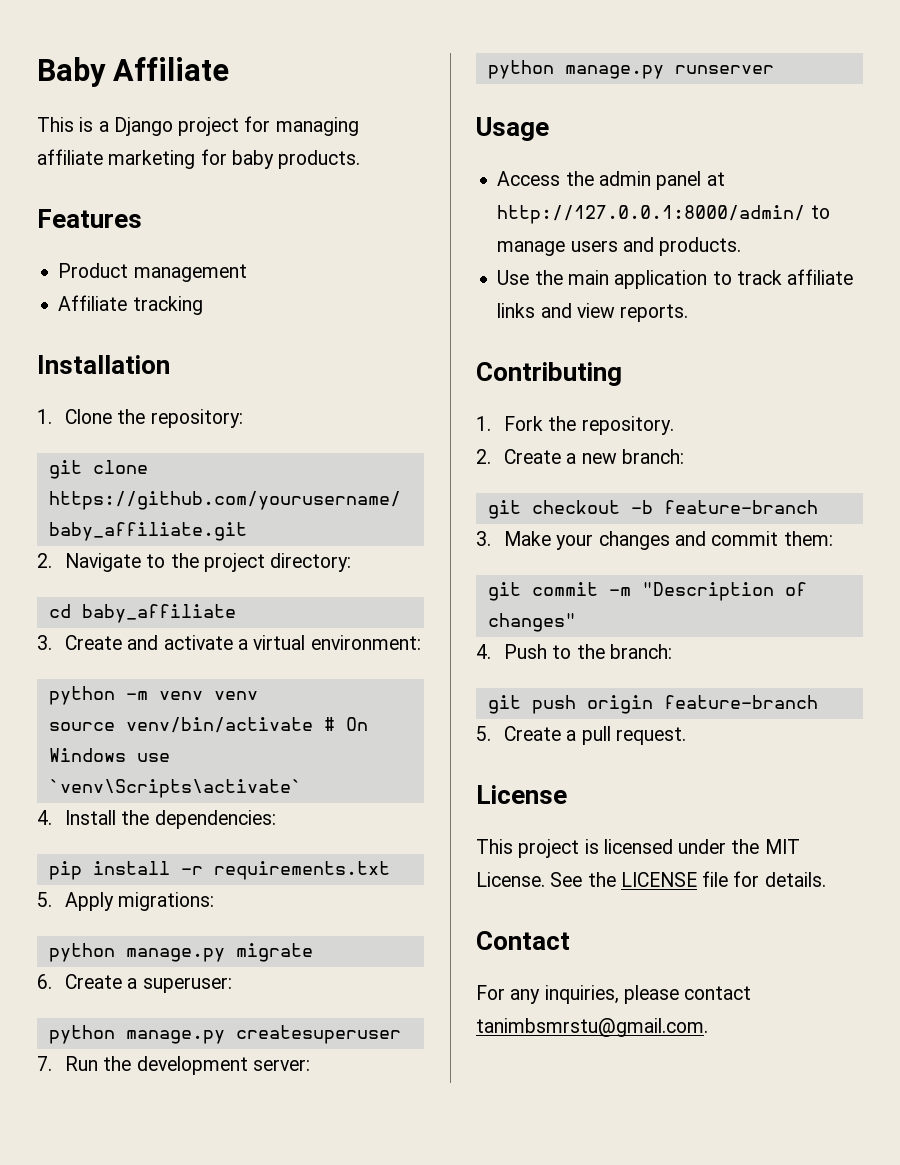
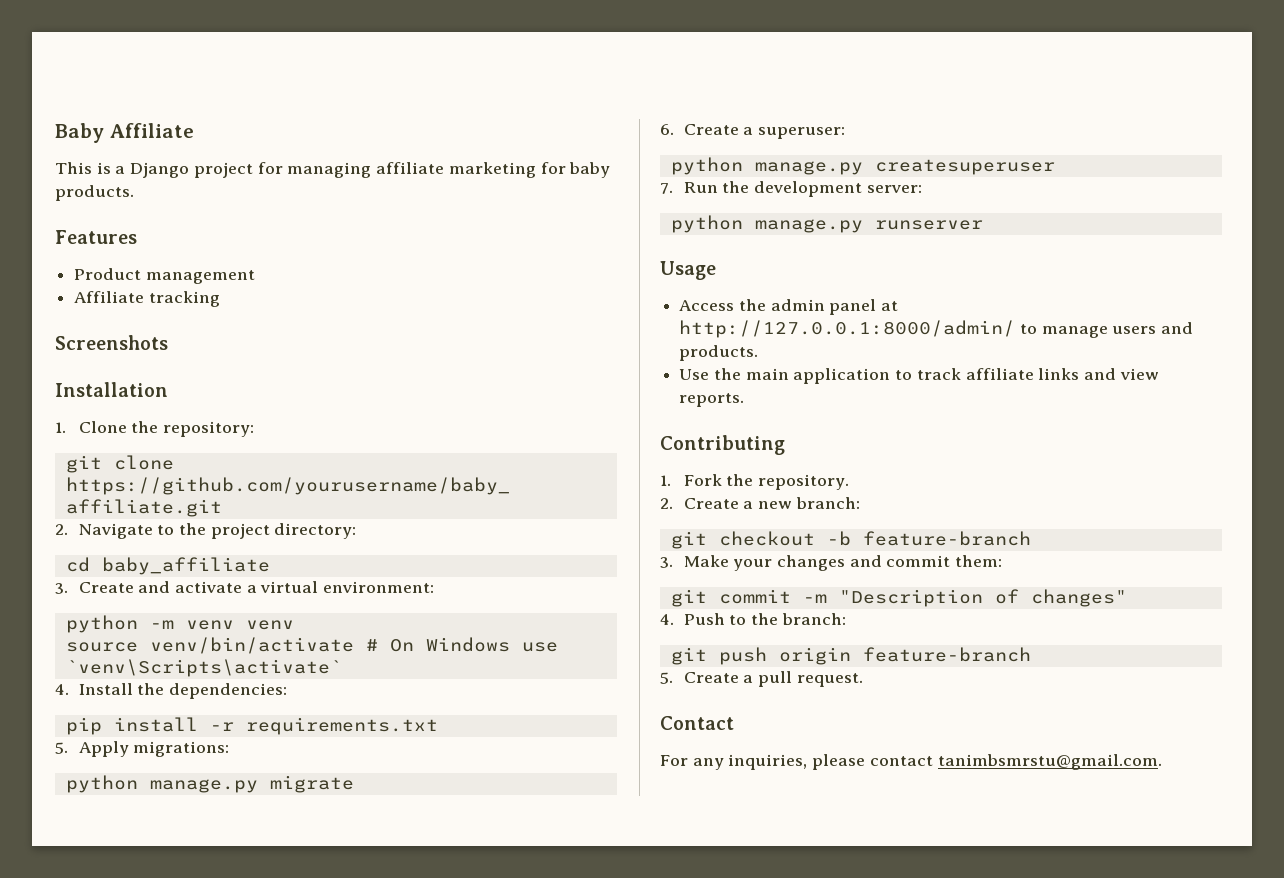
(203, 305) none -> [55,335,168,350] // Screenshots
[476,785,567,804] [476,839,800,858] [476,871,826,887] // License // This project is licensed under the MIT License. See the LICENSE file for details. -> (863, 680) none

